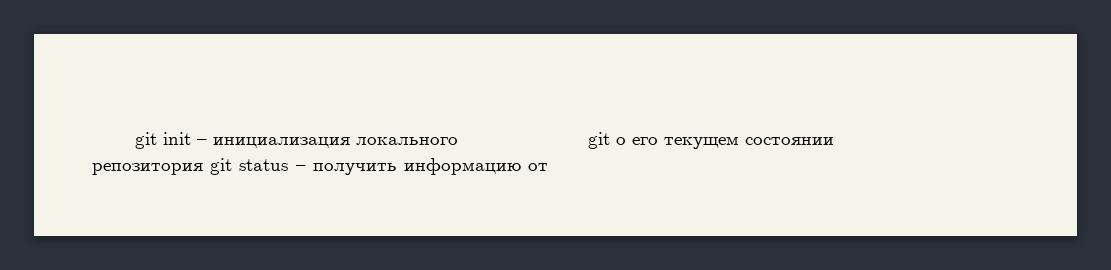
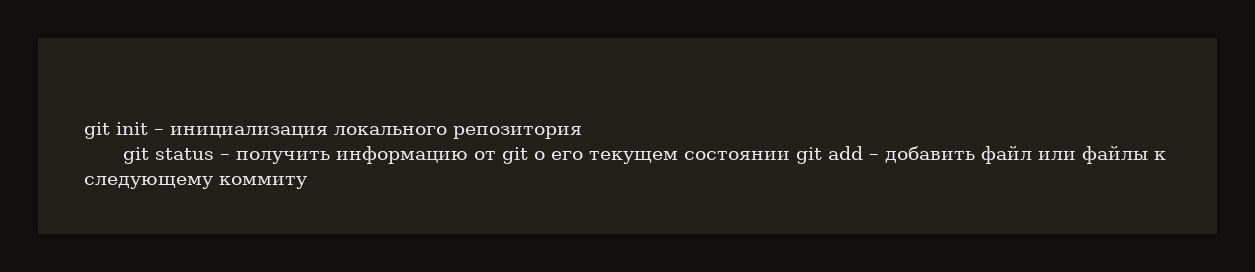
(203, 169) none -> (582, 132) //
(834, 141) none -> [796,145,1167,164] [84,176,307,189] git add – добавить файл или файлы к следующему коммиту

